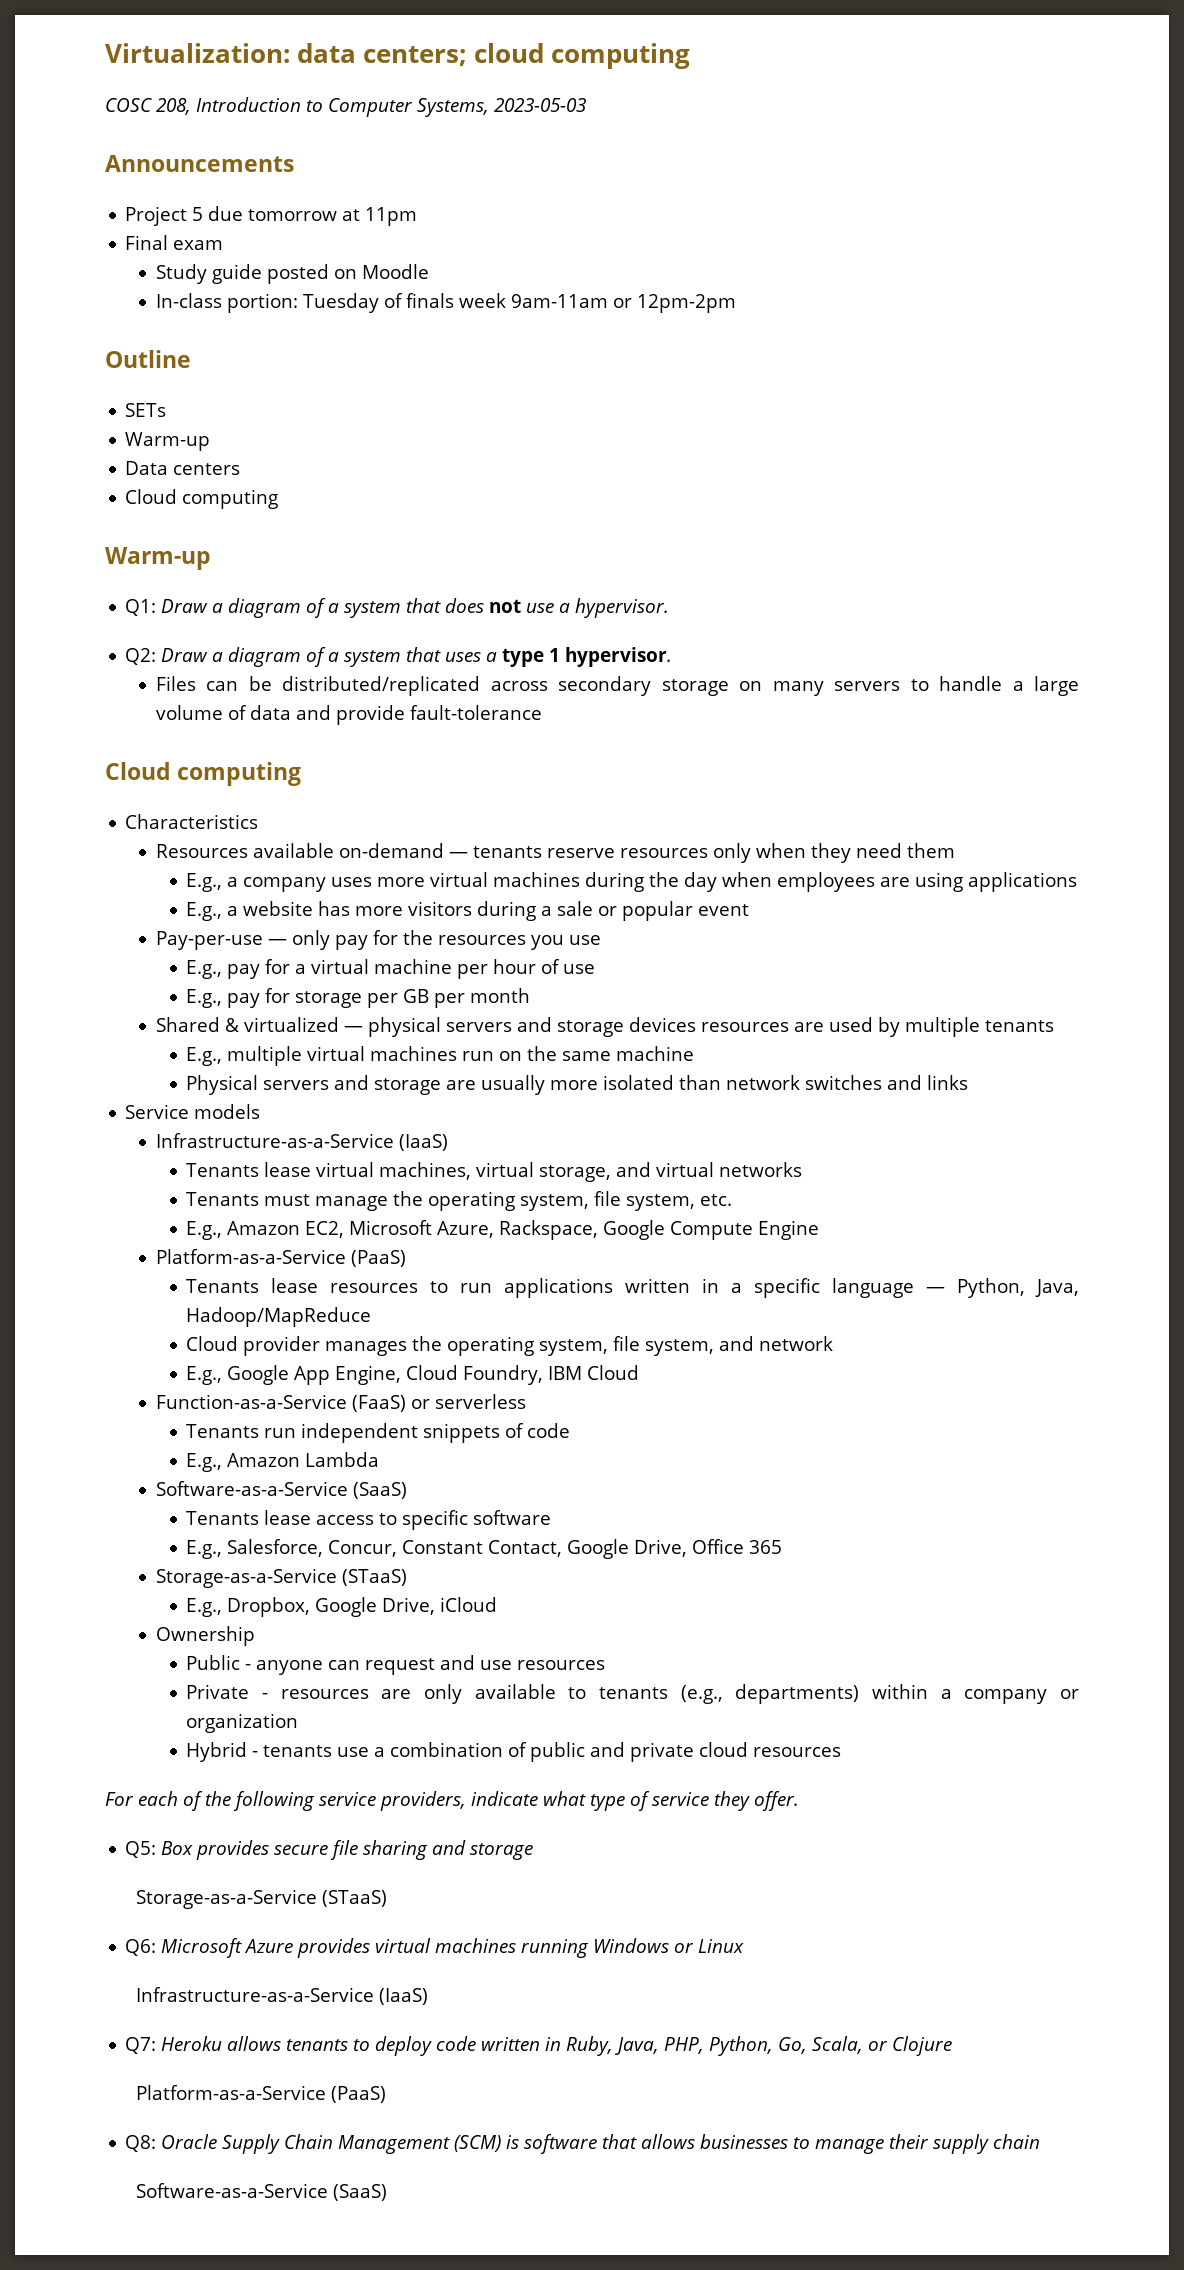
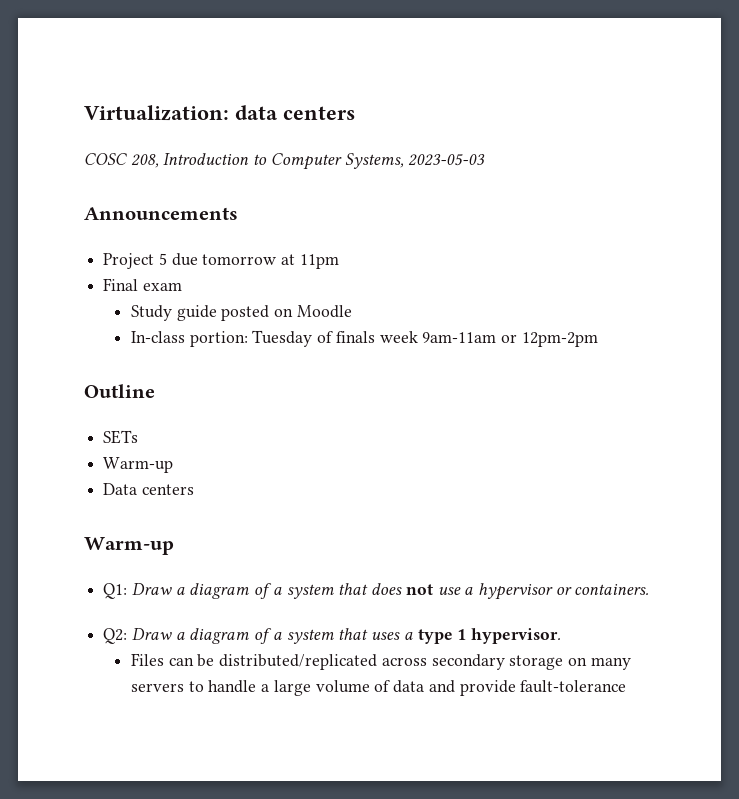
[363,43,691,69] centers; cloud computing -> [283,106,355,120] centers
[125,489,279,509] // Cloud computing -> (194, 489) none
[575,598,670,618] hypervisor. -> [477,583,650,600] hypervisor or containers.
[105,762,302,786] [125,814,259,829] [155,843,955,863] [186,872,1078,892] [186,901,750,921] [155,930,601,950] [186,959,596,979] [186,988,531,1008] [155,1017,1054,1037] [186,1046,695,1066] [186,1075,969,1095] [125,1104,261,1119] [155,1133,448,1151] [186,1162,803,1182] [186,1191,733,1211] [186,1220,820,1240] [155,1249,406,1267] [186,1278,1079,1298] [186,1307,372,1327] [186,1336,834,1356] [186,1365,640,1385] [155,1394,526,1412] [186,1423,571,1443] [186,1452,380,1472] [155,1481,407,1499] [186,1510,552,1530] [186,1539,783,1559] [155,1568,407,1588] [186,1597,498,1617] [155,1626,255,1646] [186,1655,606,1675] [186,1684,1079,1704] [186,1713,299,1733] [186,1742,842,1762] [105,1791,799,1811] [125,1840,534,1860] [135,1889,387,1909] [125,1938,745,1958] [135,1987,428,2005] [125,2036,953,2056] [135,2085,386,2103] [125,2134,1041,2154] [135,2183,387,2201] // Cloud computing // Characteristics // Resources available on-demand — tenants reserve resources only when they need them // E.g., a company uses more virtual machines during the day when employees are using applications // E.g., a website has more visitors during a sale or popular event // Pay-per-use — only pay for the resources you use // E.g., pay for a virtual machine per hour of use // E.g., pay for storage per GB per month // Shared & virtualized — physical servers and storage devices resources are used by multiple tenants // E.g., multiple virtual machines run on the same machine // Physical servers and storage are usually more isolated than network switches and links // Service models // Infrastructure-as-a-Service (IaaS) // Tenants lease virtual machines, virtual storage, and virtual networks // Tenants must manage the operating system, file system, etc. // E.g., Amazon EC2, Microsoft Azure, Rackspace, Google Compute Engine // Platform-as-a-Service (PaaS) // Tenants lease resources to run applications written in a specific language — Python, Java, Hadoop/MapReduce // Cloud provider manages the operating system, file system, and network // E.g., Google App Engine, Cloud Foundry, IBM Cloud // Function-as-a-Service (FaaS) or serverless // Tenants run independent snippets of code // E.g., Amazon Lambda // Software-as-a-Service (SaaS) // Tenants lease access to specific software // E.g., Salesforce, Concur, Constant Contact, Google Drive, Office 365 // Storage-as-a-Service (STaaS) // E.g., Dropbox, Google Drive, iCloud // Ownership // Public - anyone can request and use resources // Private - resources are only available to tenants (e.g., departments) within a company or organization // Hybrid - tenants use a combination of public and private cloud resources // For each of the following service providers, indicate what type of service they offer. // Q5: Box provides secure file sharing and storage // Storage-as-a-Service (STaaS) // Q6: Microsoft Azure provides virtual machines running Windows or Linux // Infrastructure-as-a-Service (IaaS) // Q7: Heroku allows tenants to deploy code written in Ruby, Java, PHP, Python, Go, Scala, or Clojure // Platform-as-a-Service (PaaS) // Q8: Oracle Supply Chain Management (SCM) is software that allows businesses to manage their supply chain // Software-as-a-Service (SaaS) -> (627, 686) none

